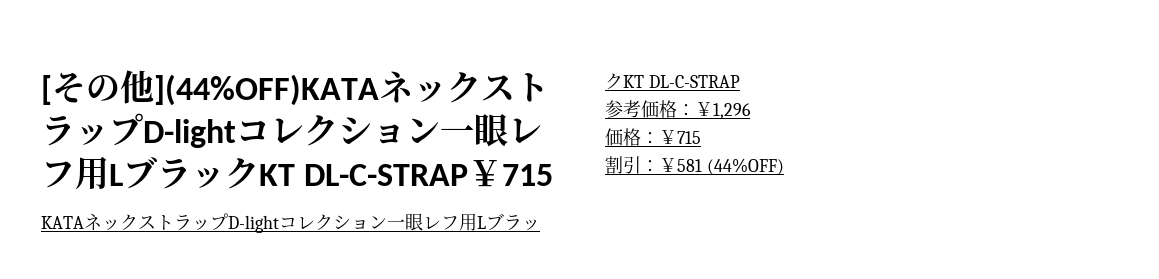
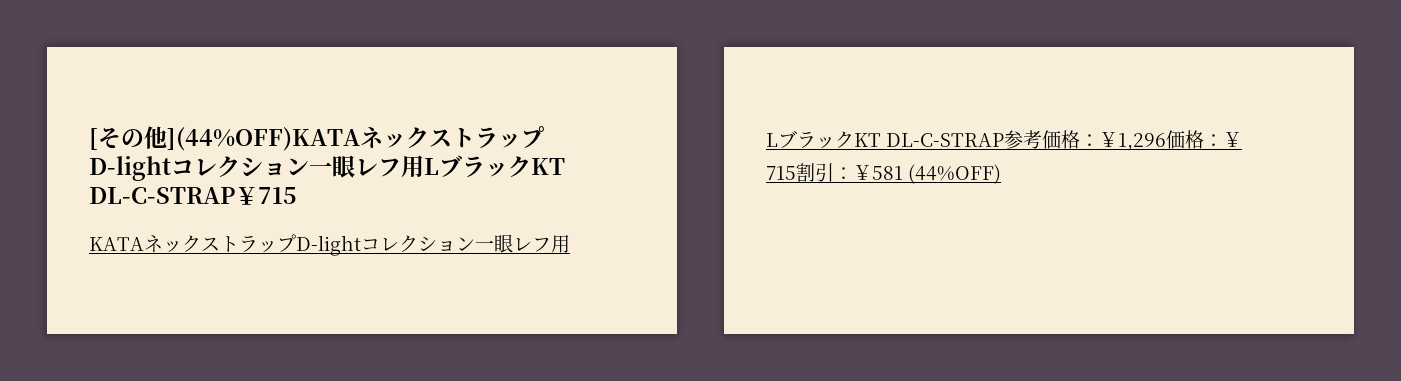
(740, 81) // -> (1005, 140) none
(751, 111) // -> (1167, 142) none
(701, 137) // -> (796, 173) none

